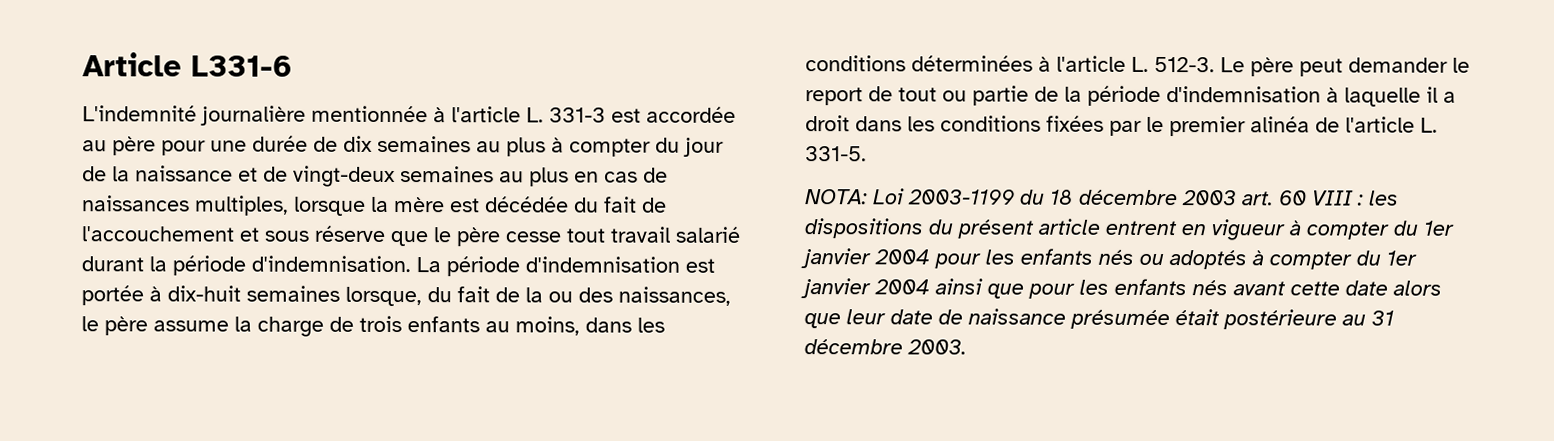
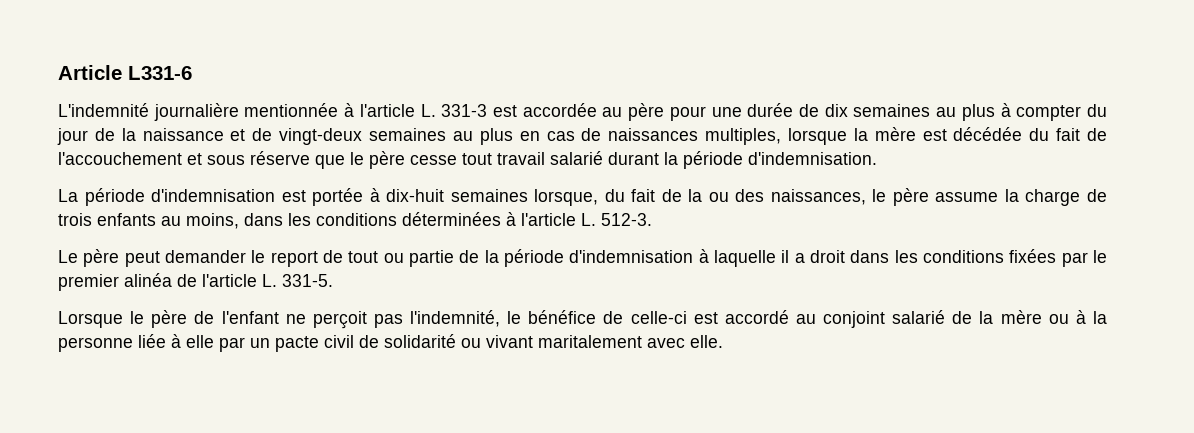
(411, 264) none -> (877, 158) //
(1215, 64) none -> (652, 219) //
[805,188,1399,206] [804,218,1455,241] [800,248,1417,270] [800,278,1442,299] [804,308,1394,330] [804,339,967,355] NOTA: Loi 2003-1199 du 18 décembre 2003 art. 60 VIII : les dispositions du présent article entrent en vigueur à compter du 1er janvier 2004 pour les enfants nés ou adoptés à compter du 1er janvier 2004 ainsi que pour les enfants nés avant cette date alors que leur date de naissance présumée était postérieure au 31 décembre 2003. -> [58,310,1108,329] [58,334,723,352] Lorsque le père de l'enfant ne perçoit pas l'indemnité, le bénéfice de celle-ci est accordé au conjoint salarié de la mère ou à la personne liée à elle par un pacte civil de solidarité ou vivant maritalement avec elle.

